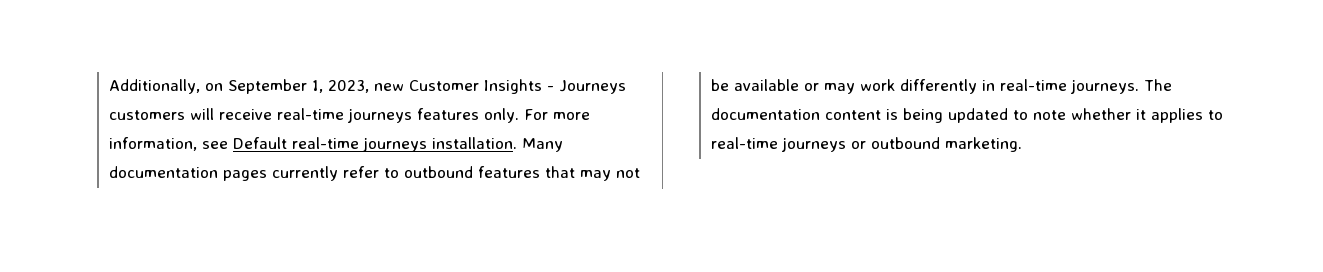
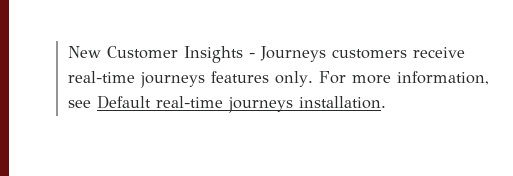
[108,79,404,94] Additionally, on September 1, 2023, new -> [67,46,101,58] New
[189,108,214,120] will -> (407, 54) none
[521,138,563,152] [108,166,640,181] [710,79,1172,94] [710,108,1223,123] [710,137,1022,152] Many documentation pages currently refer to outbound features that may not be available or may work differently in real-time journeys. The documentation content is being updated to note whether it applies to real-time journeys or outbound marketing. -> (386, 102) none

